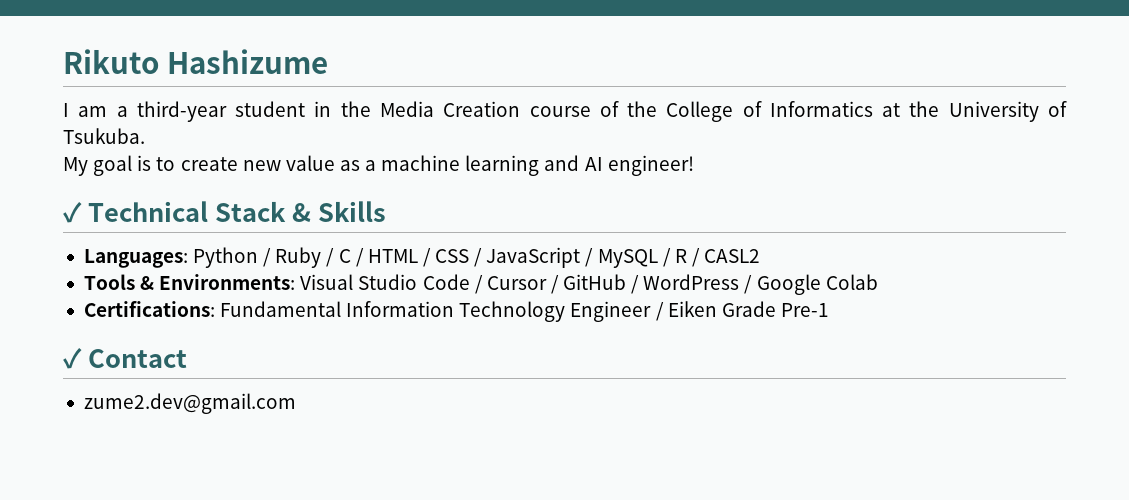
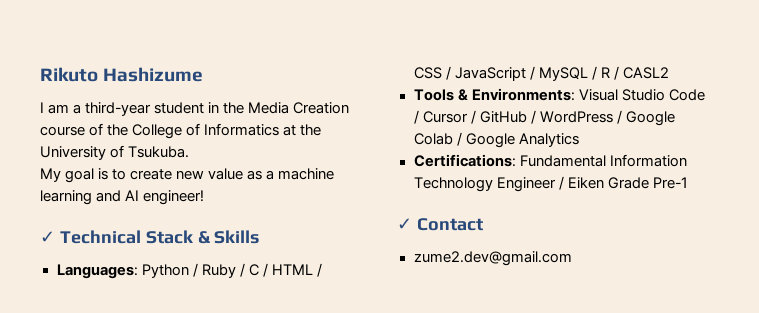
(878, 282) none -> [456,132,579,148] / Google Analytics

